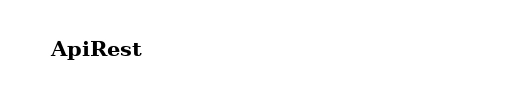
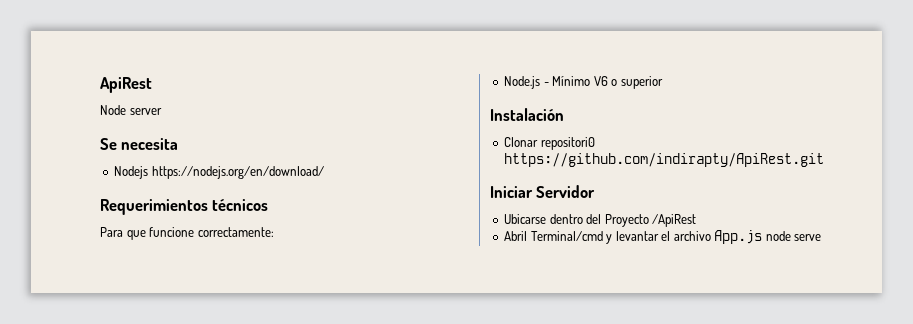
(143, 50) none -> [100,105,162,115] [100,138,179,150] [114,166,324,179] [100,199,269,215] [100,227,274,240] [504,76,663,89] [490,108,564,121] [504,137,595,150] [504,153,825,167] [490,185,596,198] [504,214,697,227] [504,230,822,244] // Node server // Se necesita // Nodejs https://nodejs.org/en/download/ // Requerimientos técnicos // Para que funcione correctamente: // Node.js - Mínimo V6 o superior // Instalación // Clonar repositori0 https://github.com/indirapty/ApiRest.git // Iniciar Servidor // Ubicarse dentro del Proyecto /ApiRest // Abril Terminal/cmd y levantar el archivo App.js node serve

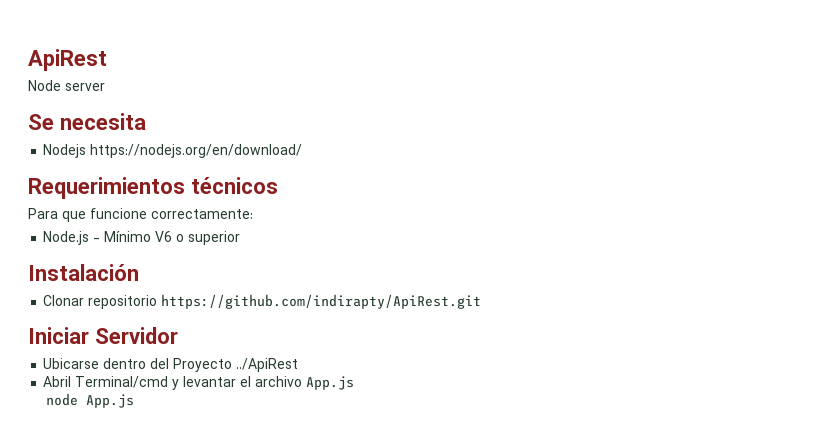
[540,137,595,150] repositori0 -> [88,295,158,309] repositorio
[652,214,697,227] /ApiRest -> [236,358,299,372] ../ApiRest
[765,231,822,241] node serve -> [46,393,135,408] // node App.js

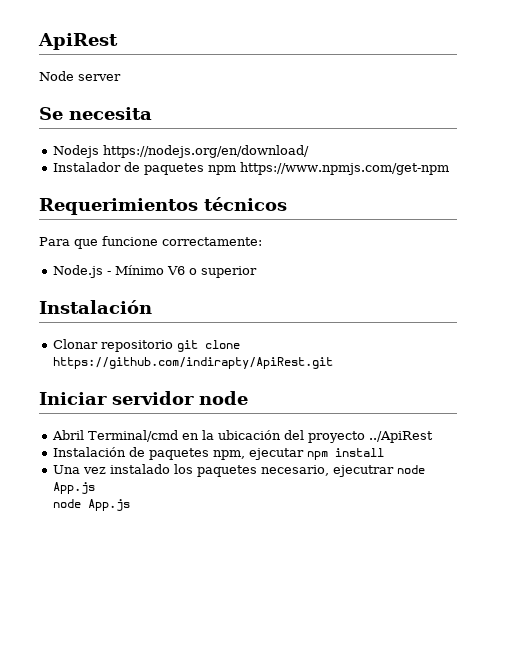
(303, 151) none -> [52,162,449,175] // Instalador de paquetes npm https://www.npmjs.com/get-npm
(158, 302) none -> [176,340,240,352] git clone
[95,327,178,344] [43,358,299,372] [43,376,303,390] Servidor // Ubicarse dentro del Proyecto ../ApiRest // Abril Terminal/cmd y levantar el archivo -> [112,391,248,405] [51,430,433,443] [52,447,384,460] [52,464,425,477] servidor node // Abril Terminal/cmd en la ubicación del proyecto ../ApiRest // Instalación de paquetes npm, ejecutar npm install // Una vez instalado los paquetes necesario, ejecutrar node

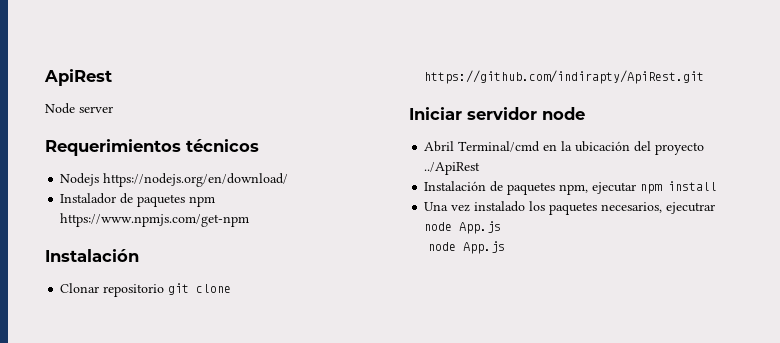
[39,107,152,120] Se necesita -> [45,139,259,156] Requerimientos técnicos
[39,197,287,215] [39,236,262,249] [52,265,257,278] // Requerimientos técnicos // Para que funcione correctamente: // Node.js - Mínimo V6 o superior -> (250, 220) none
[260,465,329,476] necesario, -> [601,202,663,213] necesarios,

